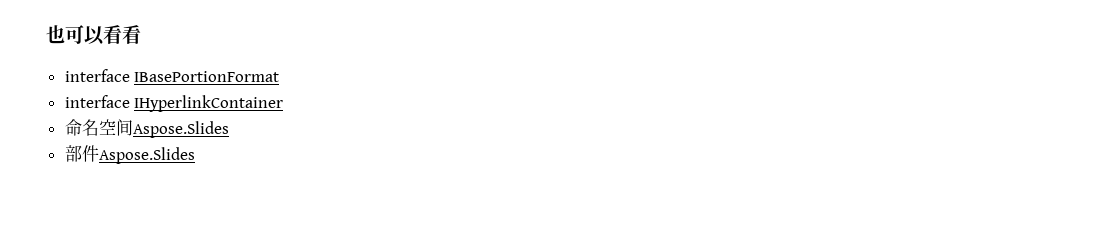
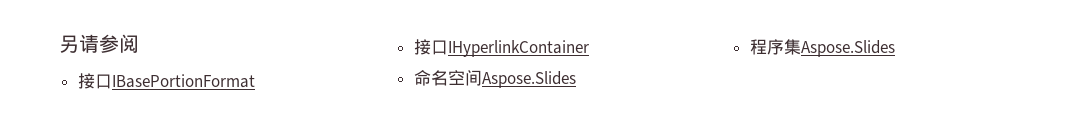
[46,25,141,45] [64,69,130,82] 也可以看看 // interface -> [59,34,139,53] [77,73,112,89] 另请参阅 // 接口
[64,95,130,108] interface -> [413,39,448,55] 接口
[64,145,99,162] 部件 -> [749,39,801,55] 程序集

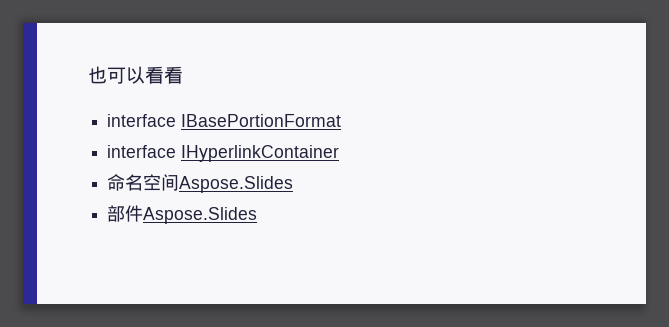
[59,34,139,53] [77,73,112,89] 另请参阅 // 接口 -> [88,66,183,84] [107,114,177,127] 也可以看看 // interface
[413,39,448,55] 接口 -> [107,145,177,158] interface
[749,39,801,55] 程序集 -> [107,205,144,222] 部件

